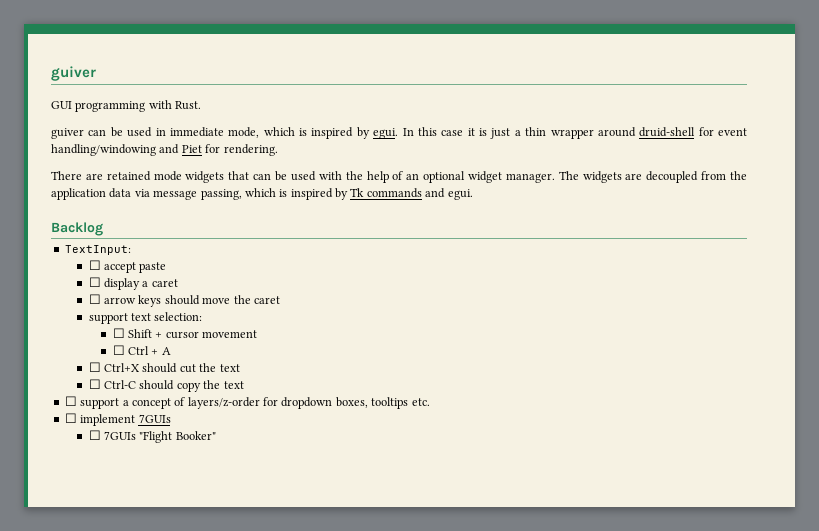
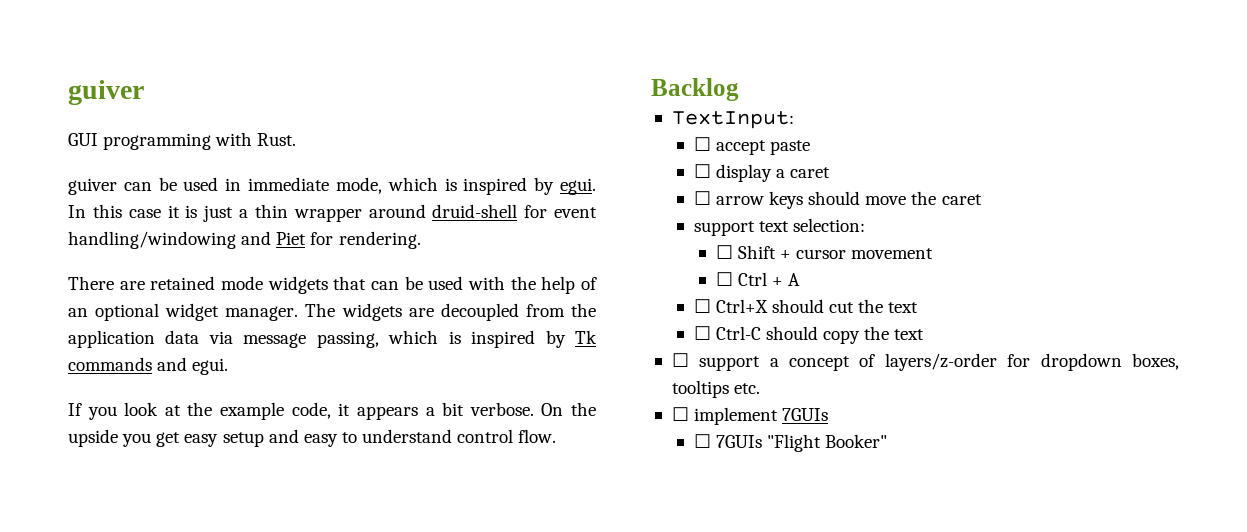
(473, 194) none -> [68,402,597,420] [68,429,557,447] // If you look at the example code, it appears a bit verbose. On the upside you get easy setup and easy to understand control flow.

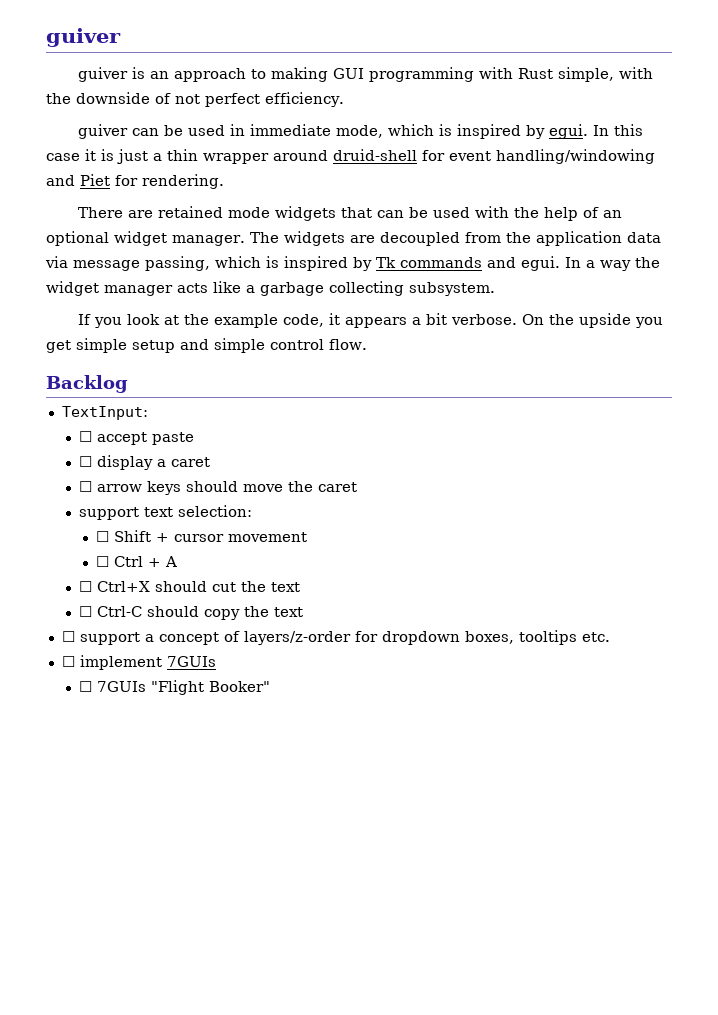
[68,132,297,150] GUI programming with Rust. -> [77,67,653,82] [46,92,344,107] guiver is an approach to making GUI programming with Rust simple, with the downside of not perfect efficiency.
(229, 366) none -> [565,257,660,271] [46,281,495,296] In a way the widget manager acts like a garbage collecting subsystem.
[184,434,219,447] easy -> [76,338,127,353] simple
[303,429,453,447] easy to understand -> [214,338,265,353] simple

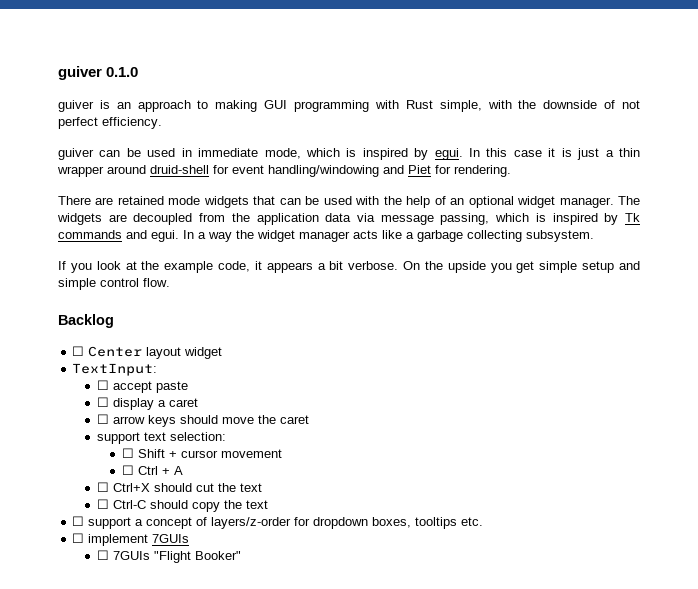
[46,28,121,47] guiver -> [58,66,139,80] guiver 0.1.0
(128, 384) none -> [72,346,223,359] // ☐ Center layout widget

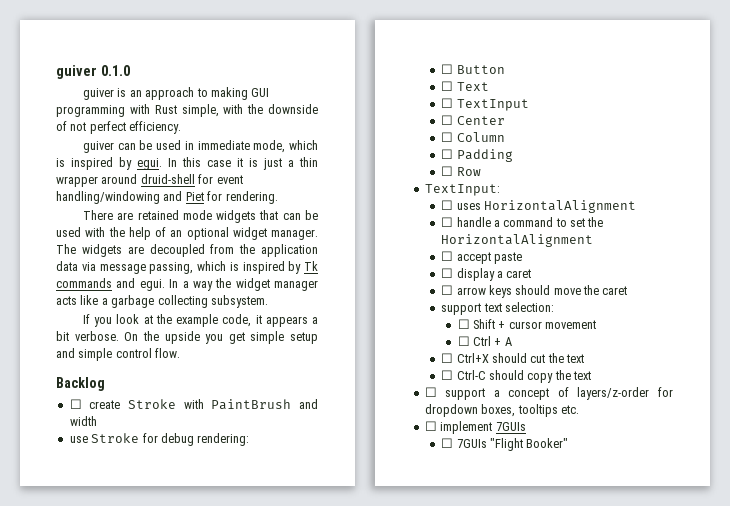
[88,346,223,359] [72,363,158,376] Center layout widget // TextInput: -> [89,399,318,410] [69,416,97,426] [69,433,250,446] [441,64,505,74] [441,81,489,91] [441,98,529,111] [441,115,505,125] [441,132,505,142] [441,149,513,162] [441,166,481,176] [424,184,500,196] [441,200,636,213] [441,217,604,227] [441,234,594,247] create Stroke with PaintBrush and width // use Stroke for debug rendering: // ☐ Button // ☐ Text // ☐ TextInput // ☐ Center // ☐ Column // ☐ Padding // ☐ Row // TextInput: // ☐ uses HorizontalAlignment // ☐ handle a command to set the HorizontalAlignment

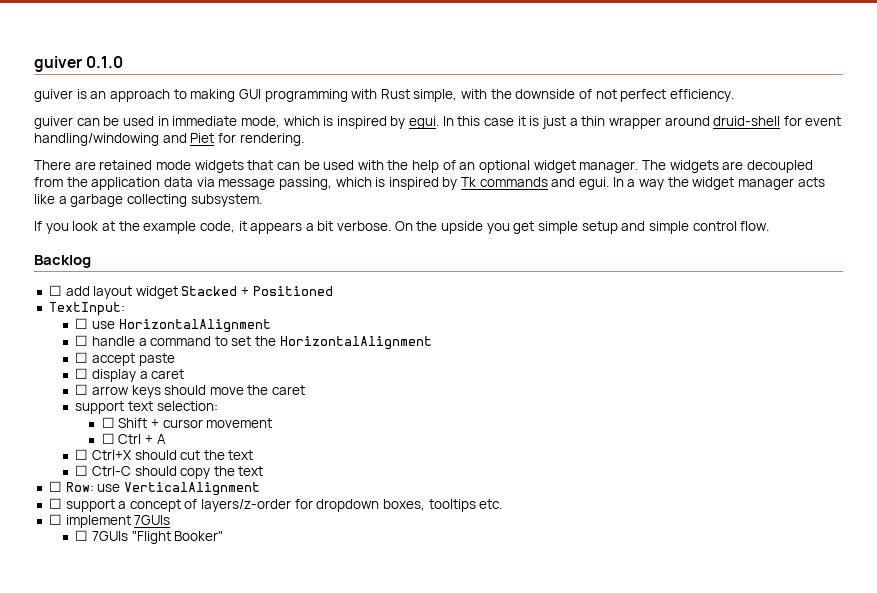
[89,399,318,410] [69,416,97,426] [69,433,250,446] [441,64,505,74] [441,81,489,91] [441,98,529,111] [441,115,505,125] [441,132,505,142] [441,149,513,162] [441,166,481,176] create Stroke with PaintBrush and width // use Stroke for debug rendering: // ☐ Button // ☐ Text // ☐ TextInput // ☐ Center // ☐ Column // ☐ Padding // ☐ Row -> [65,286,333,299] add layout widget Stacked + Positioned
[456,203,481,210] uses -> [91,321,115,329] use
(592, 375) none -> [48,481,260,496] // ☐ Row: use VerticalAlignment

